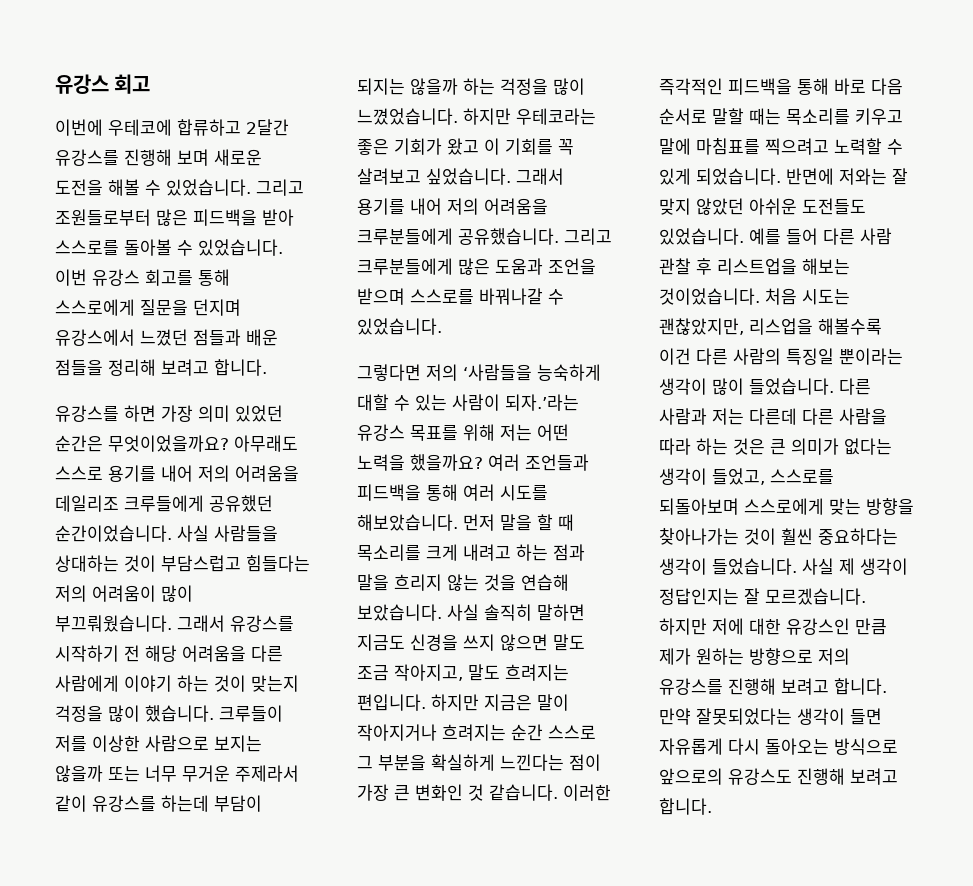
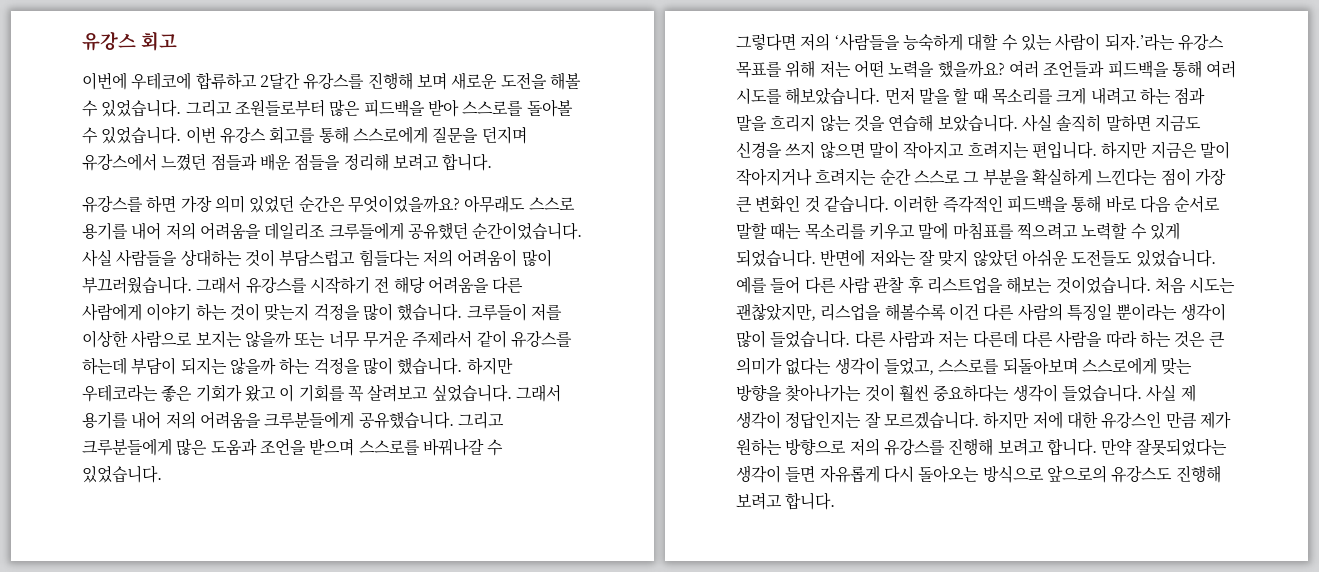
[55,615,172,632] 부끄뤄웠습니다. -> [82,276,192,294] 부끄러웠습니다.
[357,108,458,125] 느꼈었습니다. -> [397,357,463,375] 했습니다.
[553,634,585,651] [357,664,500,681] 말도 조금 작아지고, 말도 -> [868,141,965,159] 말이 작아지고

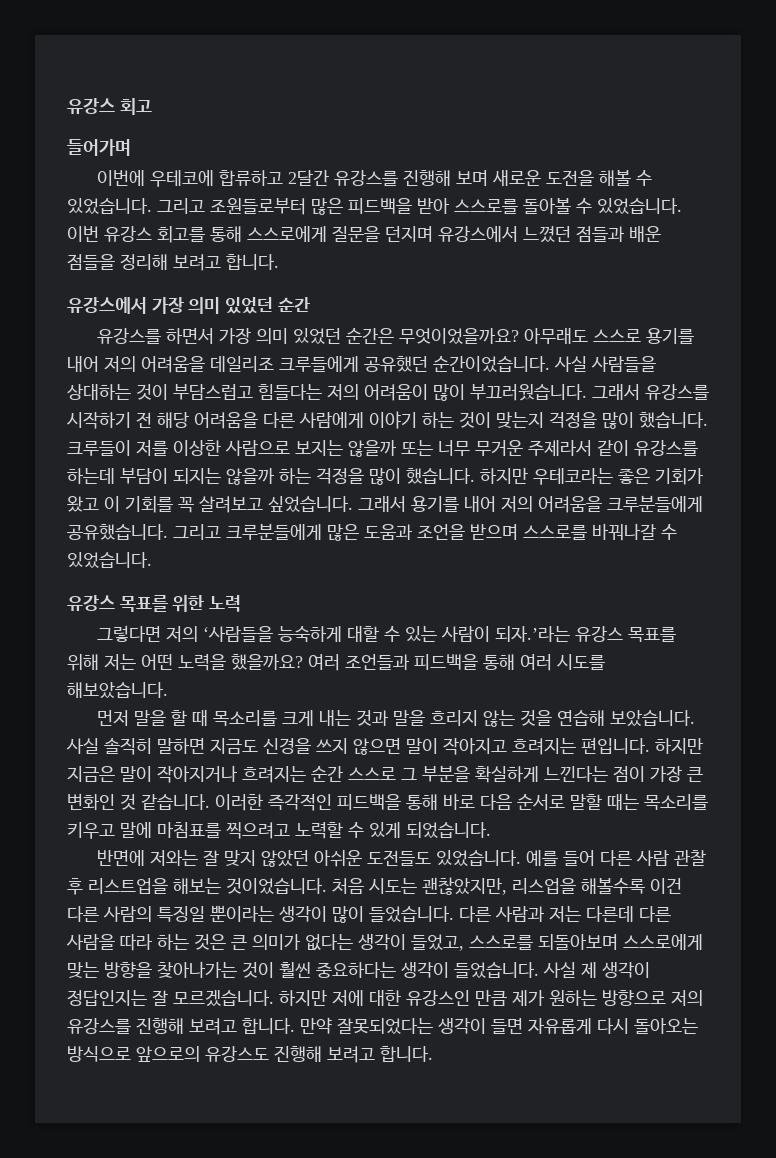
(177, 41) none -> [67,139,131,156] // 들어가며
[82,195,177,213] // 유강스를 하면 -> [67,297,310,314] [96,328,214,344] // 유강스에서 가장 의미 있었던 순간 // 유강스를 하면서
(162, 474) none -> [67,595,242,612] // 유강스 목표를 위한 노력
(881, 96) none -> (168, 690) //
[1090,87,1206,105] 내려고 하는 점과 -> [318,710,389,726] 내는 것과
(816, 258) none -> (491, 830) //

